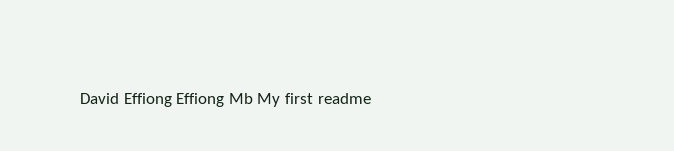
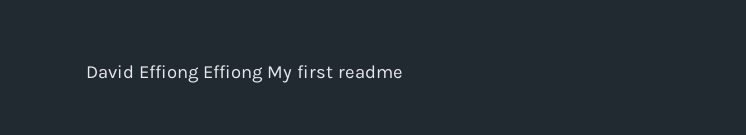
[228,93,253,104] Mb -> (263, 74) none

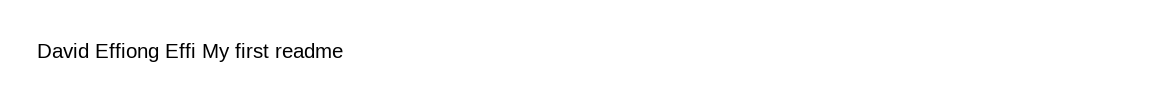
[202,65,263,83] Effiong -> [165,43,196,58] Effi

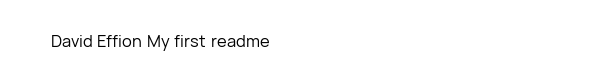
[95,43,196,62] Effiong Effi -> [97,35,143,47] Effion

